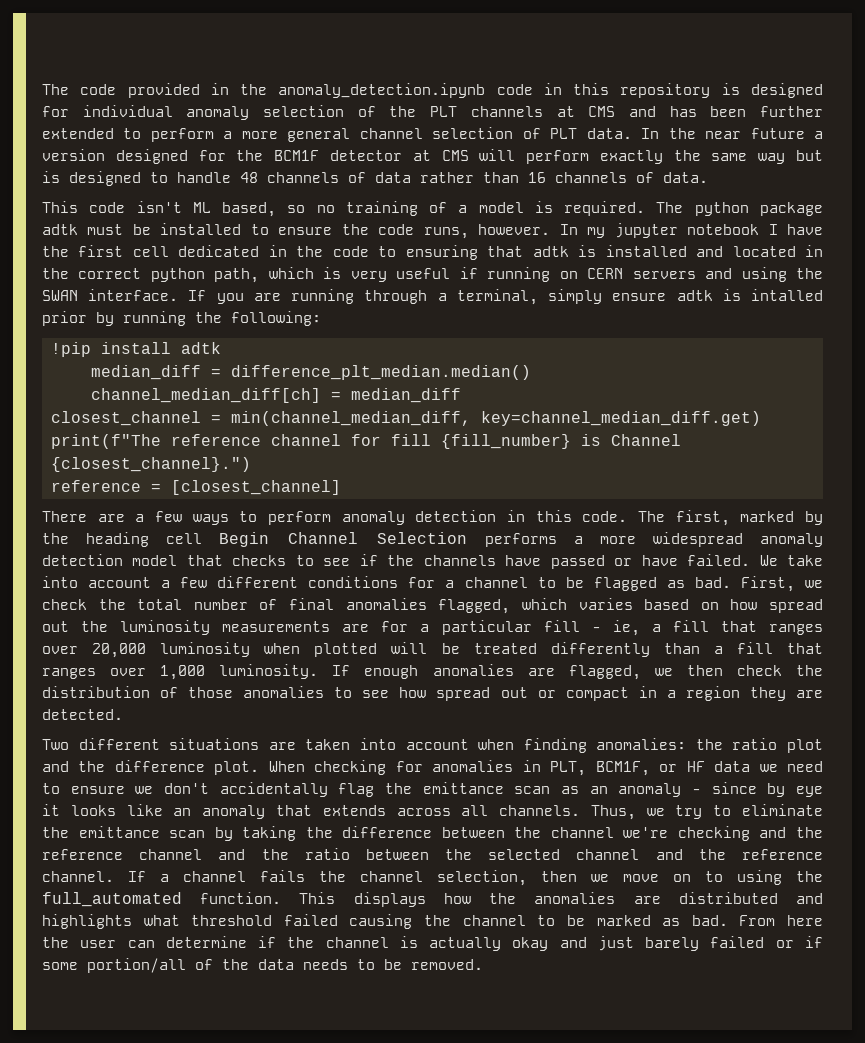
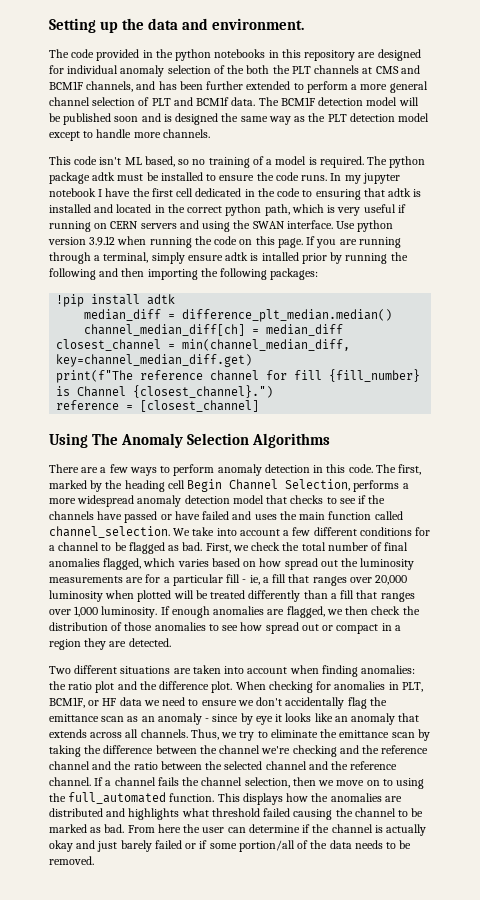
(42, 89) none -> [49,18,305,33] Setting up the data and environment. //
[278,83,533,98] anomaly_detection.ipynb code -> [175,49,266,61] python notebooks
[721,83,740,95] is -> [358,52,376,58] are
(417, 111) none -> [246,65,290,74] both the
(656, 111) none -> [49,81,156,92] BCM1F channels, and
[586,128,824,139] [42,149,824,164] [42,171,708,186] data. In the near future a version designed for the BCM1F detector at CMS will perform exactly the same way but is designed to handle 48 channels of data rather than 16 channels of data. -> [173,97,419,106] [49,113,430,125] [49,129,210,141] and BCM1f data. The BCM1F detection model will be published soon and is designed the same way as the PLT detection model except to handle more channels.
[423,224,551,239] runs, however. -> [301,175,328,181] runs.
(179, 295) none -> [336,220,394,232] [48,236,303,248] Use python version 3.9.12 when running the code on this page.
[231,311,321,326] following: -> [49,268,319,280] following and then importing the following packages:
(341, 487) none -> [49,433,331,448] // Using The Anomaly Selection Algorithms
[377,532,468,544] Selection -> [285,479,351,491] Selection,
[687,554,751,566] failed. -> [202,511,403,520] [49,526,170,538] failed and uses the main function called channel_selection.

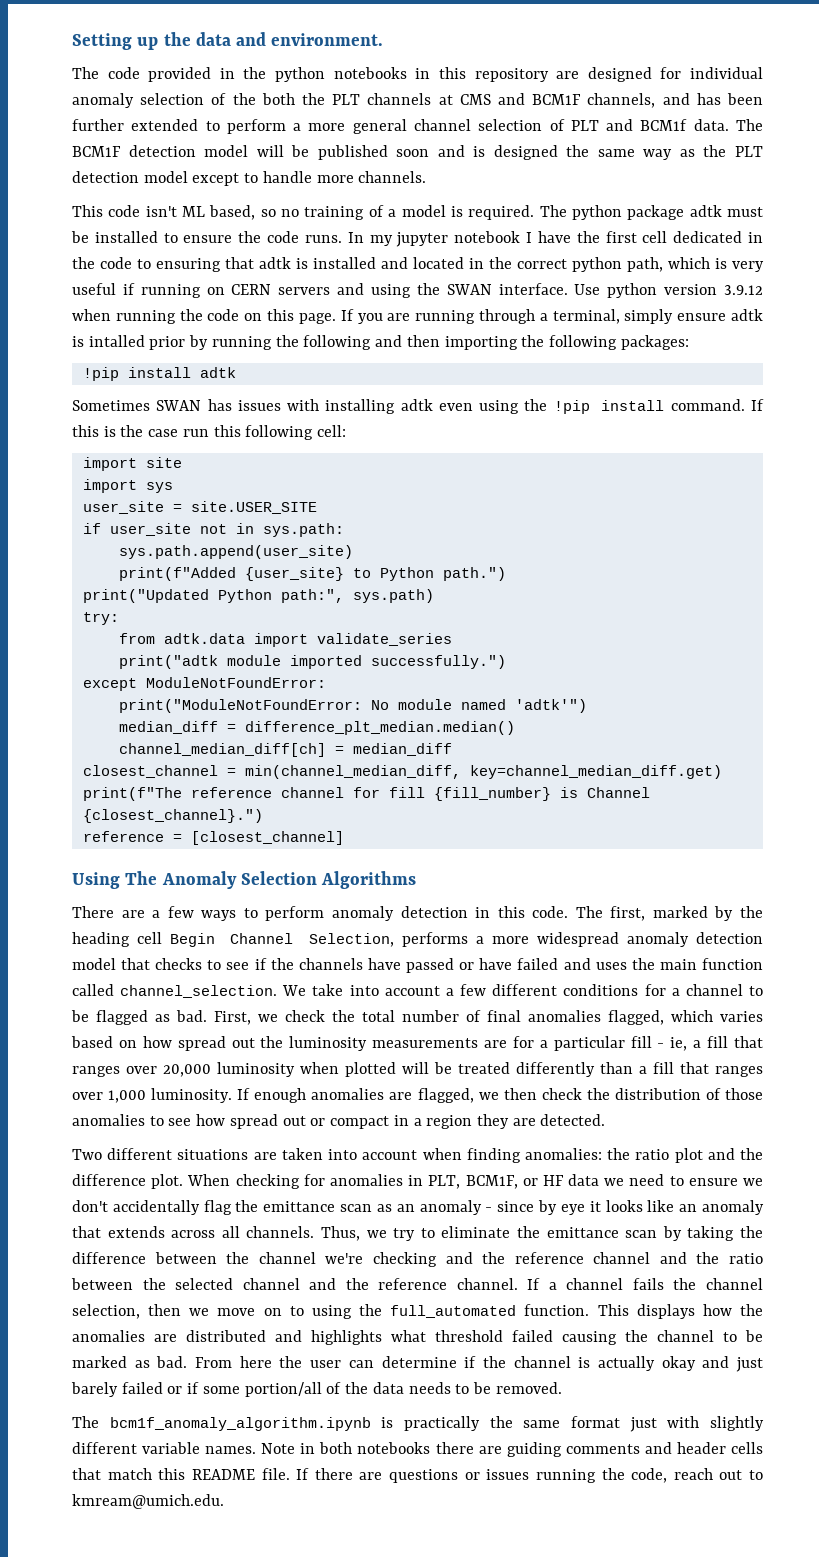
(176, 299) none -> [72,399,764,414] [72,425,347,440] [82,457,182,471] [82,479,173,493] [82,501,317,514] [82,523,344,537] [118,545,353,559] [118,567,506,581] [82,589,434,603] [82,612,119,625] [118,633,452,647] [118,655,506,669] [82,677,326,691] [118,699,587,713] // Sometimes SWAN has issues with installing adtk even using the !pip install command. If this is the case run this following cell: // import site // import sys // user_site = site.USER_SITE // if user_site not in sys.path: // sys.path.append(user_site) // print(f"Added {user_site} to Python path.") // print("Updated Python path:", sys.path) // try: // from adtk.data import validate_series // print("adtk module imported successfully.") // except ModuleNotFoundError: // print("ModuleNotFoundError: No module named 'adtk'")
(94, 860) none -> [72,1416,764,1432] [72,1442,764,1457] [72,1468,763,1483] [72,1494,224,1509] // The bcm1f_anomaly_algorithm.ipynb is practically the same format just with slightly different variable names. Note in both notebooks there are guiding comments and header cells that match this README file. If there are questions or issues running the code, reach out to kmream@umich.edu.

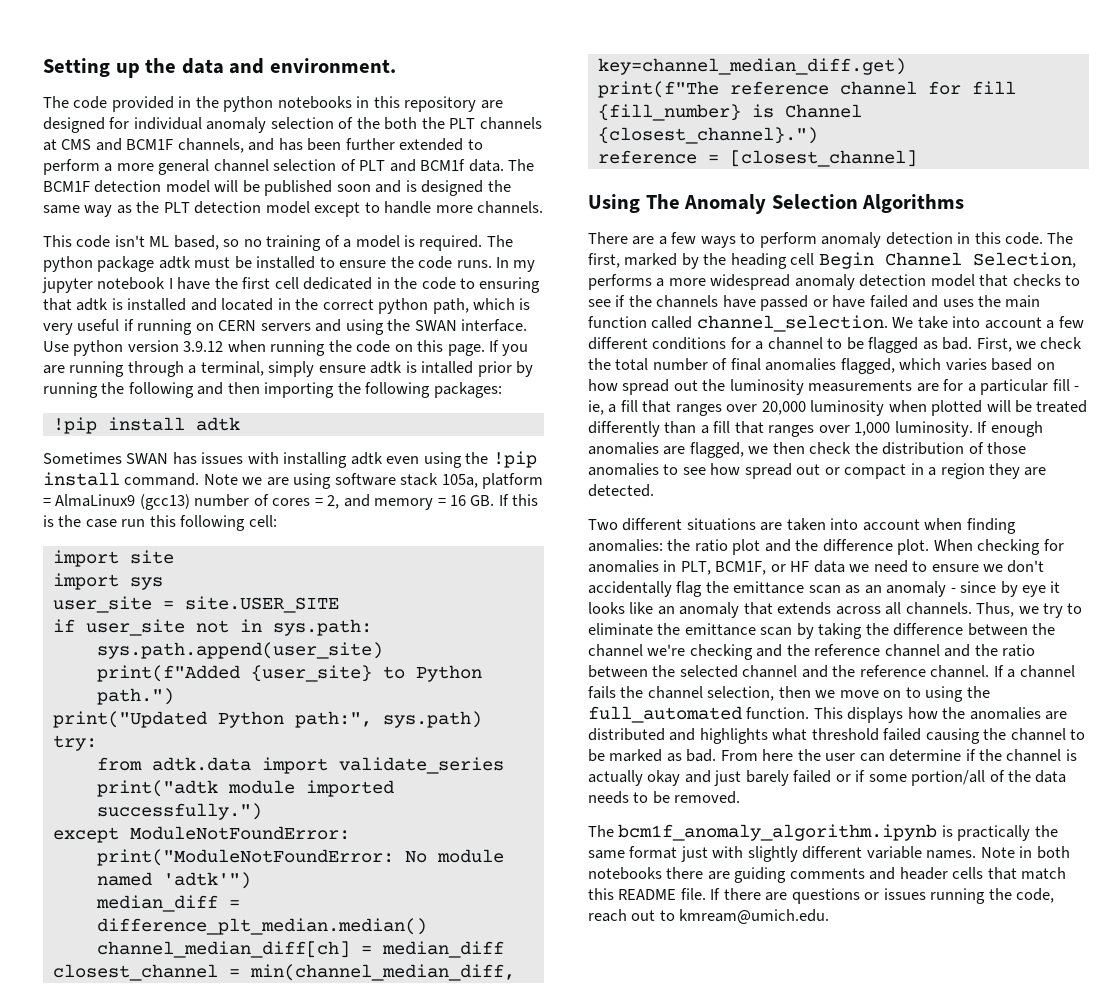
(745, 405) none -> [203,473,544,489] [43,494,495,510] Note we are using software stack 105a, platform = AlmaLinux9 (gcc13) number of cores = 2, and memory = 16 GB.

